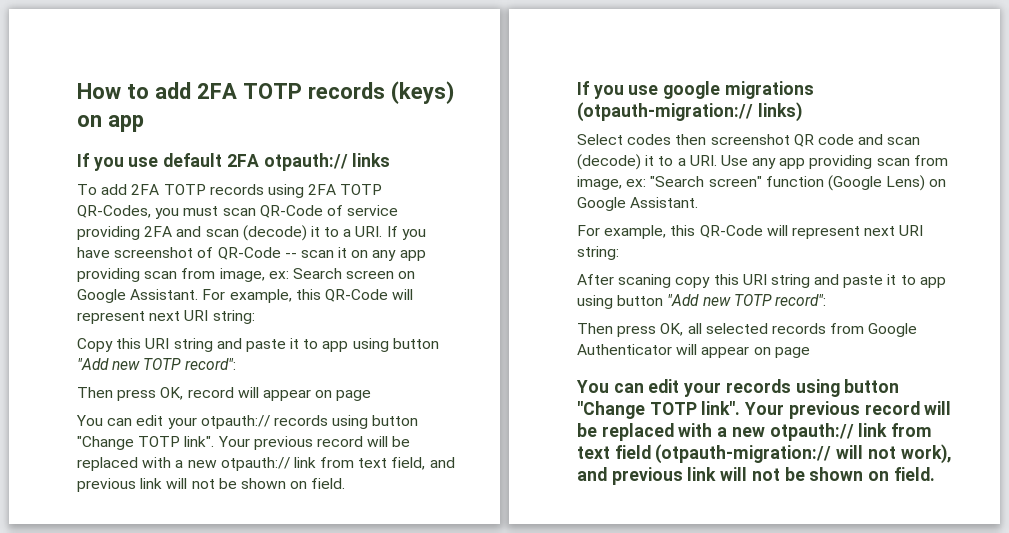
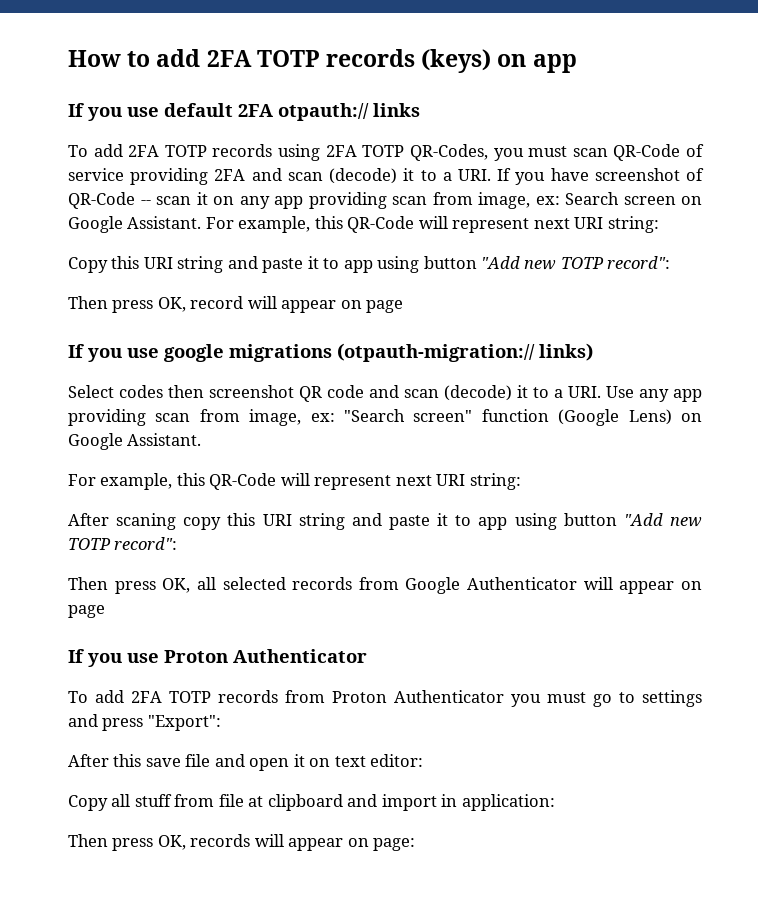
[76,415,419,429] [77,436,411,450] [77,457,455,471] [77,478,346,492] // You can edit your otpauth:// records using button "Change TOTP link". Your previous record will be replaced with a new otpauth:// link from text field, and previous link will not be shown on field. -> (404, 306) none
[576,379,900,397] [577,401,952,419] [577,423,933,441] [577,444,951,464] [577,467,935,485] You can edit your records using button "Change TOTP link". Your previous record will be replaced with a new otpauth:// link from text field (otpauth-migration:// will not work), and previous link will not be shown on field. -> [68,649,367,667] [68,690,702,707] [68,714,221,731] [68,754,424,771] [68,794,555,811] [68,834,416,851] If you use Proton Authenticator // To add 2FA TOTP records from Proton Authenticator you must go to settings and press "Export": // After this save file and open it on text editor: // Copy all stuff from file at clipboard and import in application: // Then press OK, records will appear on page:

